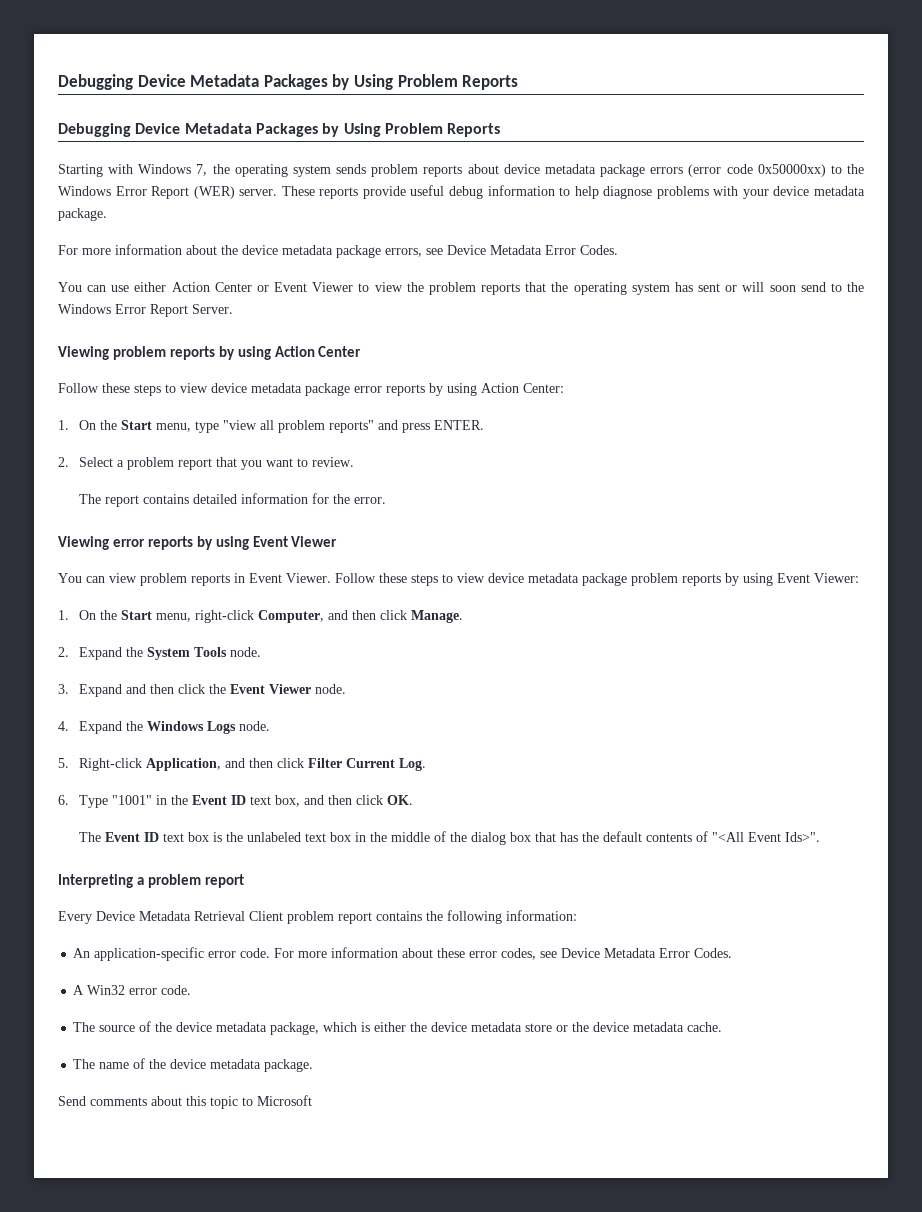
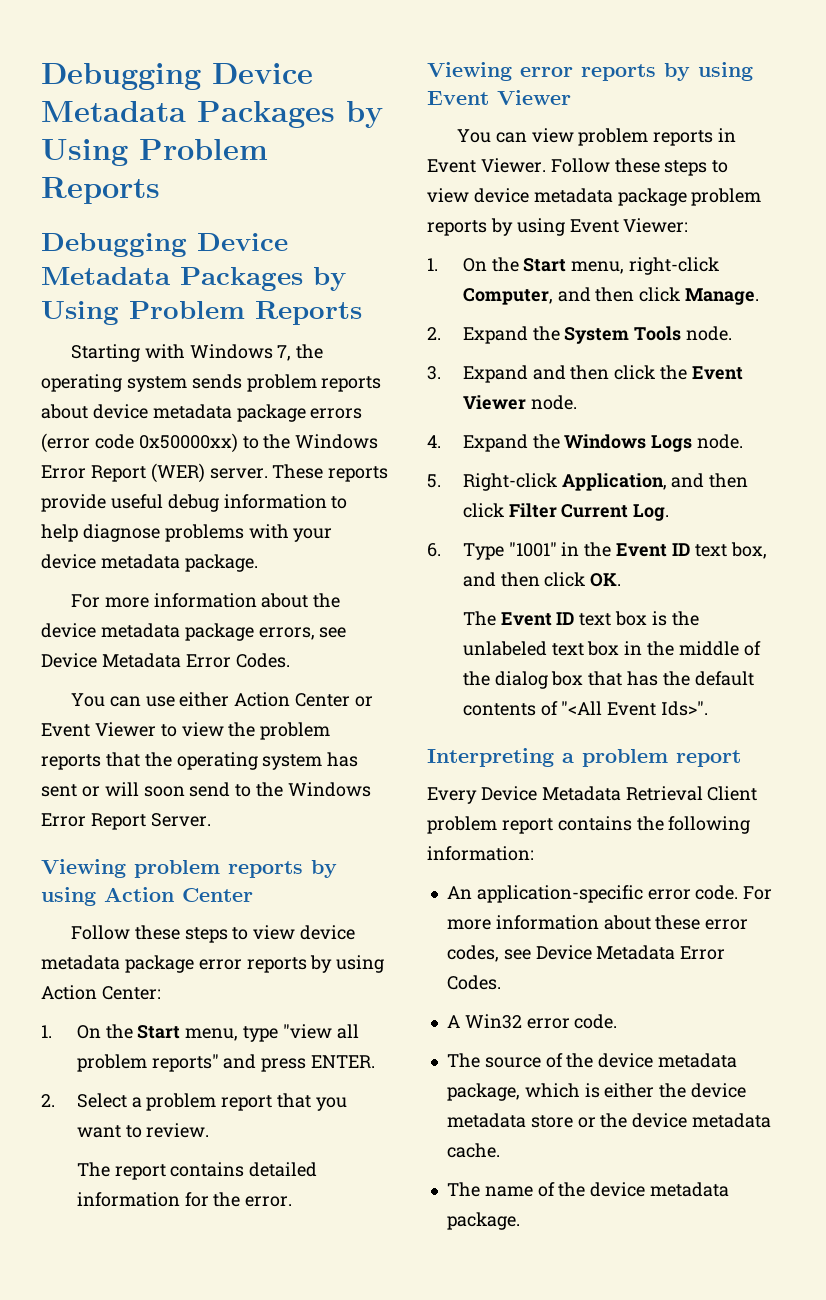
[58,1095,312,1109] // Send comments about this topic to Microsoft -> (520, 1221) none

